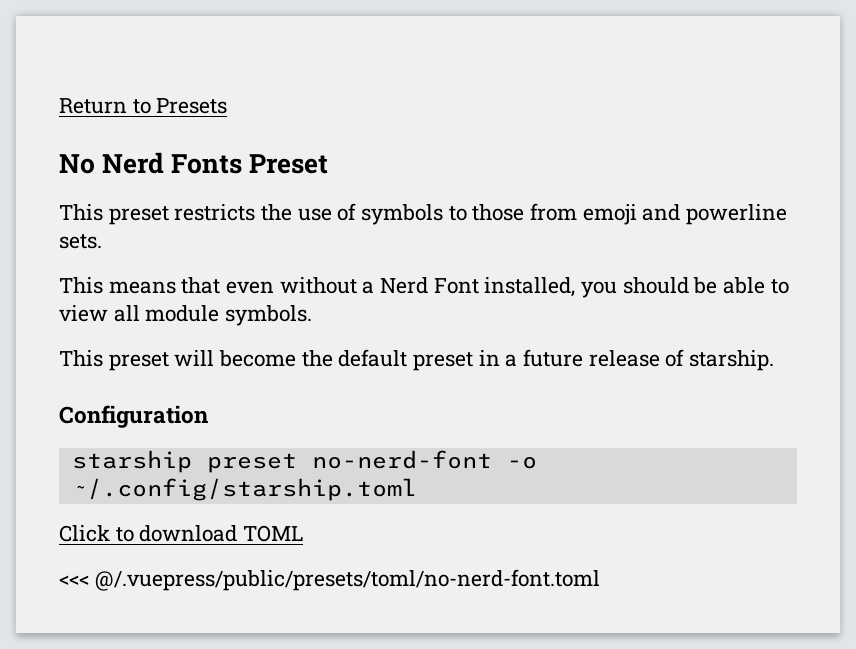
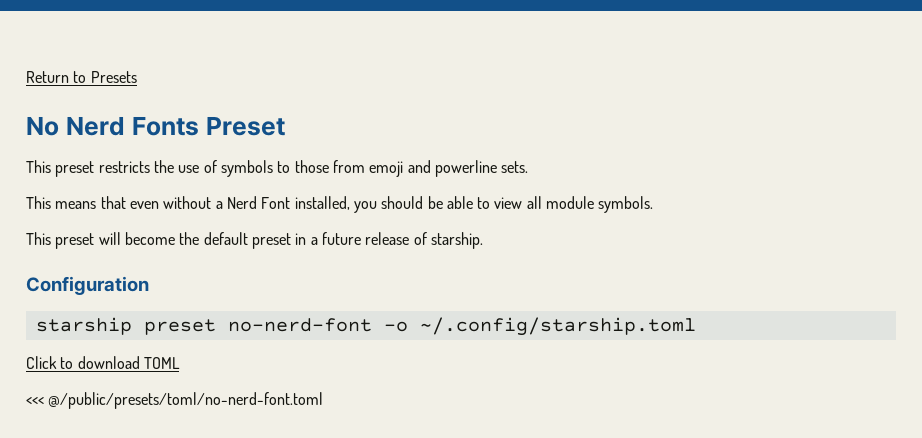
[94,569,600,591] @/.vuepress/public/presets/toml/no-nerd-font.toml -> [48,392,324,409] @/public/presets/toml/no-nerd-font.toml

